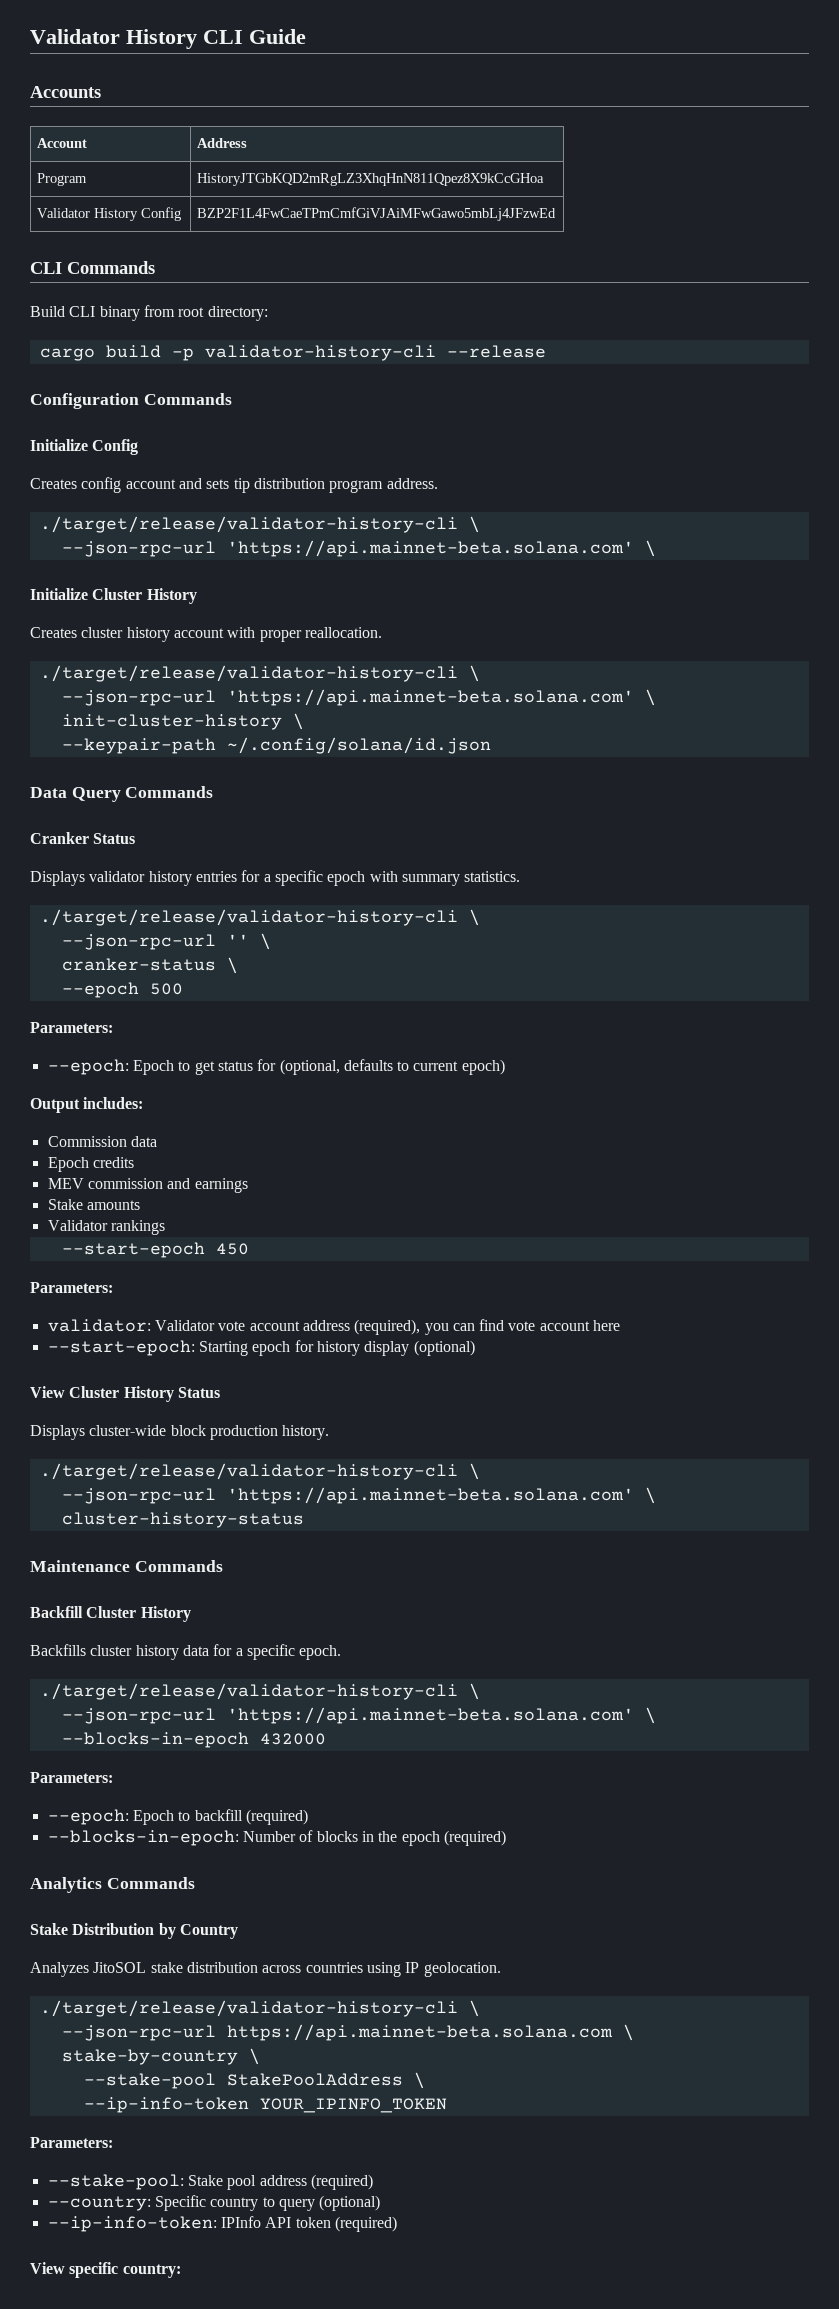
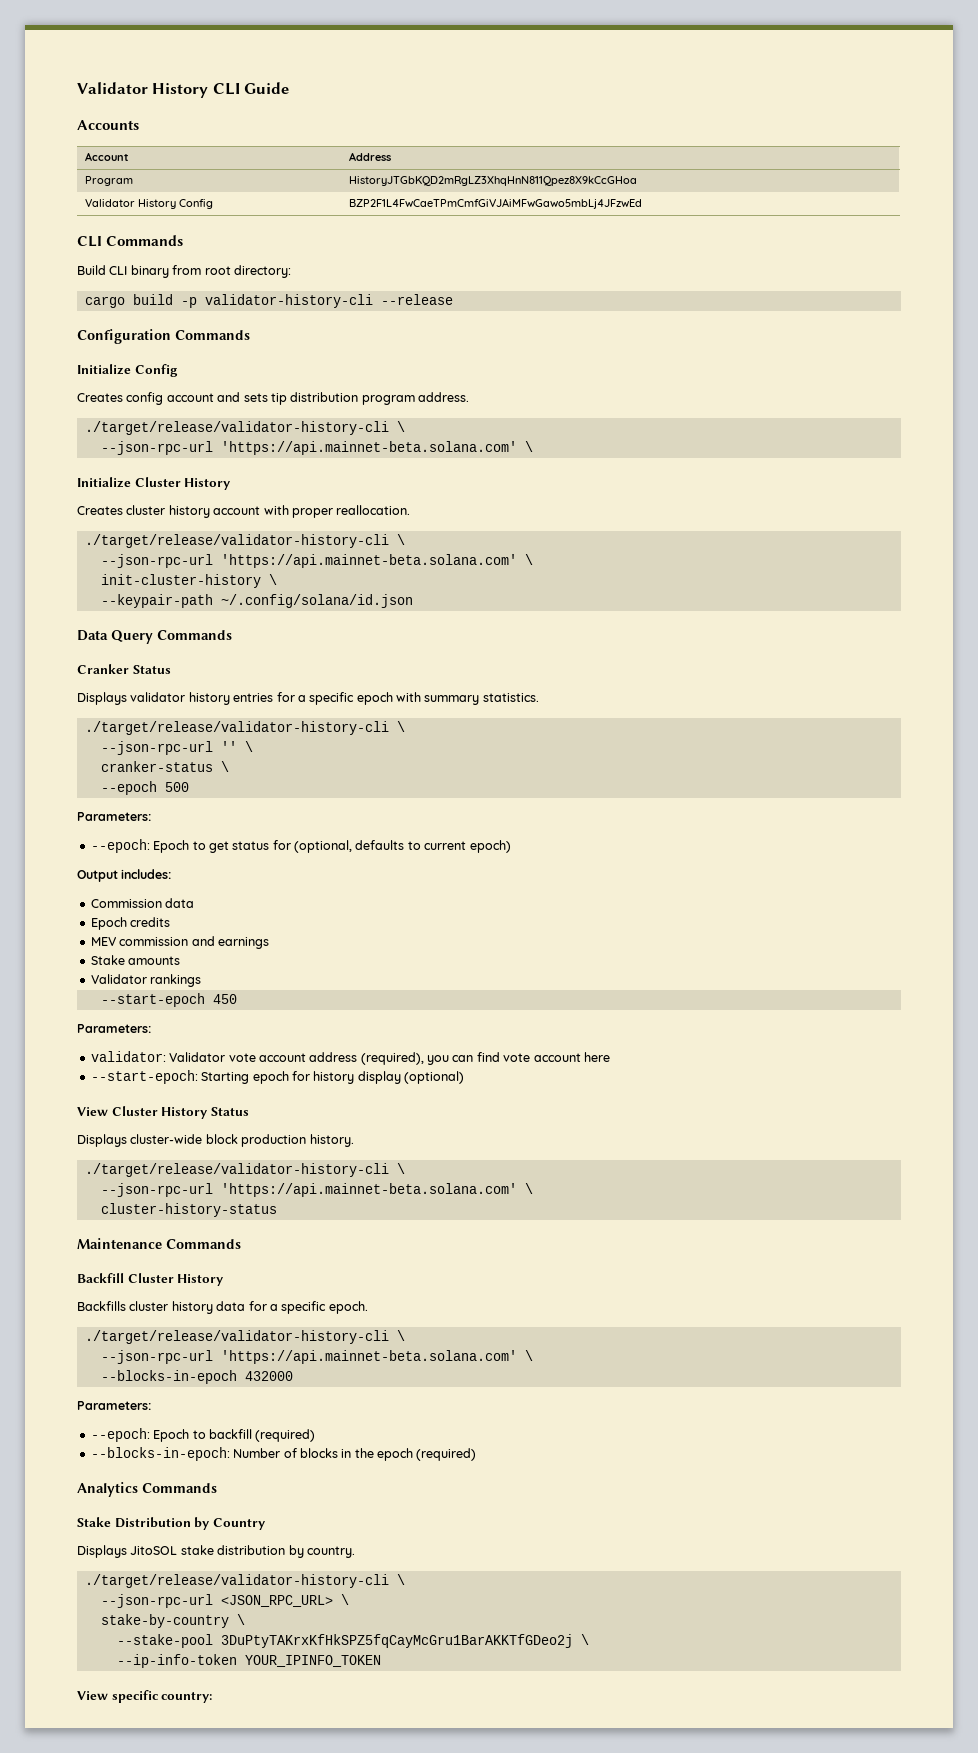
[30,1962,89,1977] Analyzes -> [77,1545,127,1558] Displays
[262,1962,501,1977] [39,2000,480,2017] [61,2024,613,2041] across countries using IP geolocation. // ./target/release/validator-history-cli \ // --json-rpc-url https://api.mainnet-beta.solana.com -> [288,1545,355,1558] [84,1574,405,1588] [100,1594,333,1608] by country. // ./target/release/validator-history-cli \ // --json-rpc-url <JSON_RPC_URL>
[226,2073,403,2086] StakePoolAddress -> [220,1634,573,1648] 3DuPtyTAKrxKfHkSPZ5fqCayMcGru1BarAKKTfGDeo2j
[30,2137,113,2148] [47,2174,373,2190] [47,2195,381,2211] [47,2216,397,2232] // Parameters: // --stake-pool: Stake pool address (required) // --country: Specific country to query (optional) // --ip-info-token: IPInfo API token (required) -> (381, 1661) none

